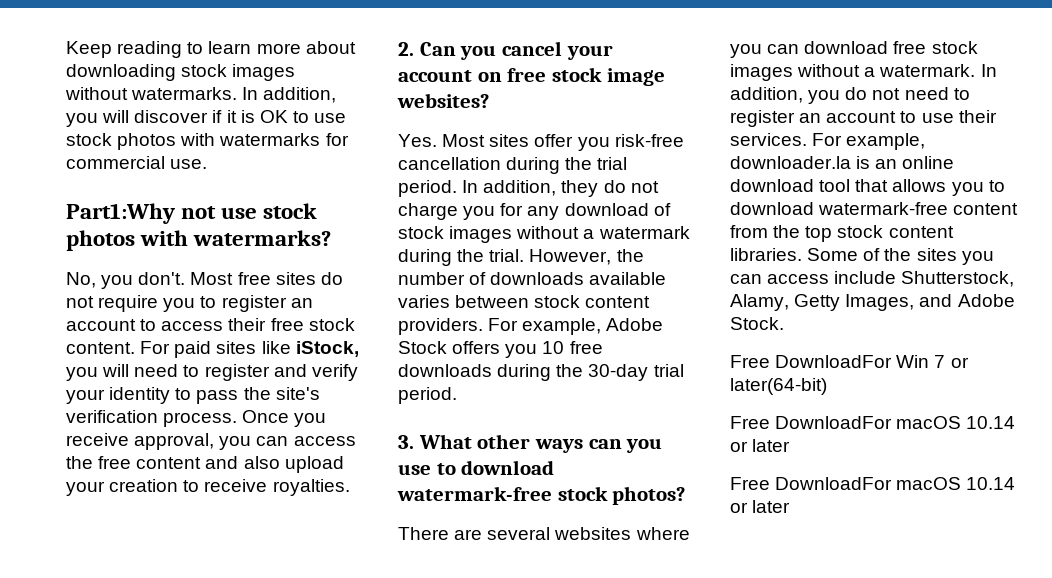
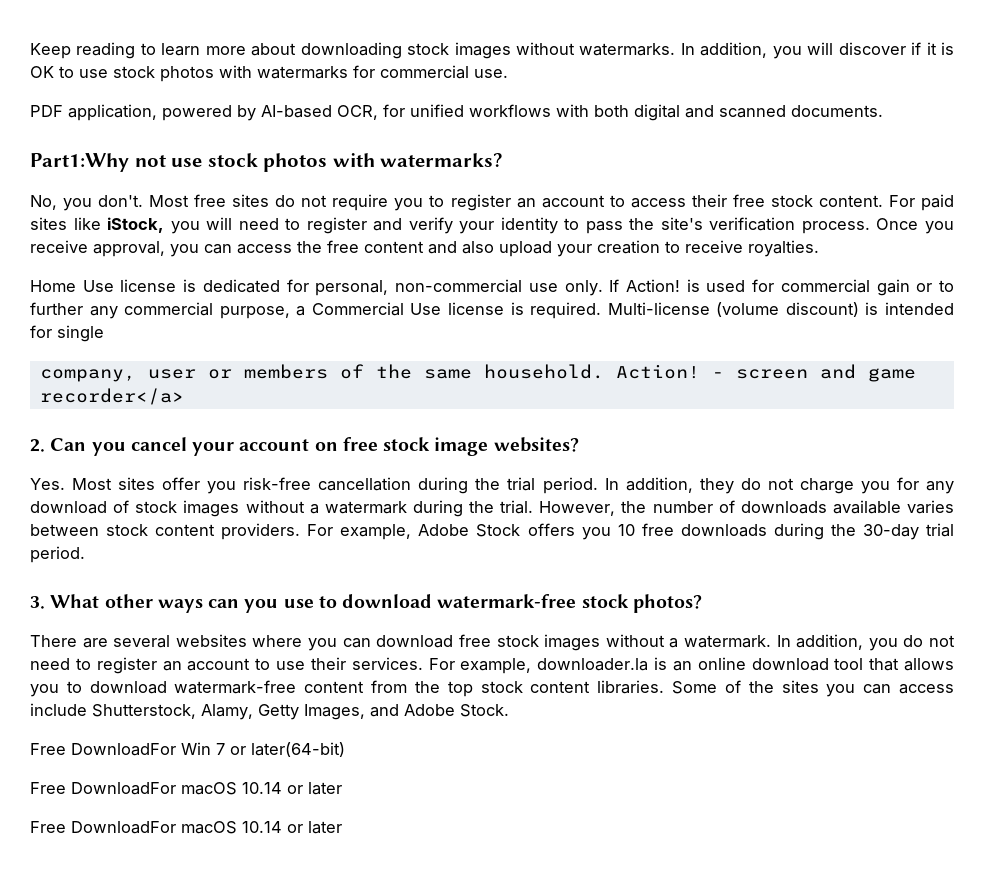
(208, 164) none -> [30,104,883,121] // PDF application, powered by AI-based OCR, for unified workflows with both digital and scanned documents.
(350, 487) none -> [30,279,954,296] [30,302,954,319] [30,325,104,342] [39,364,916,382] [39,388,184,405] // Home Use license is dedicated for personal, non-commercial use only. If Action! is used for commercial gain or to further any commercial purpose, a Commercial Use license is required. Multi-license (volume discount) is intended for single // company, user or members of the same household. Action! - screen and game recorder</a>

